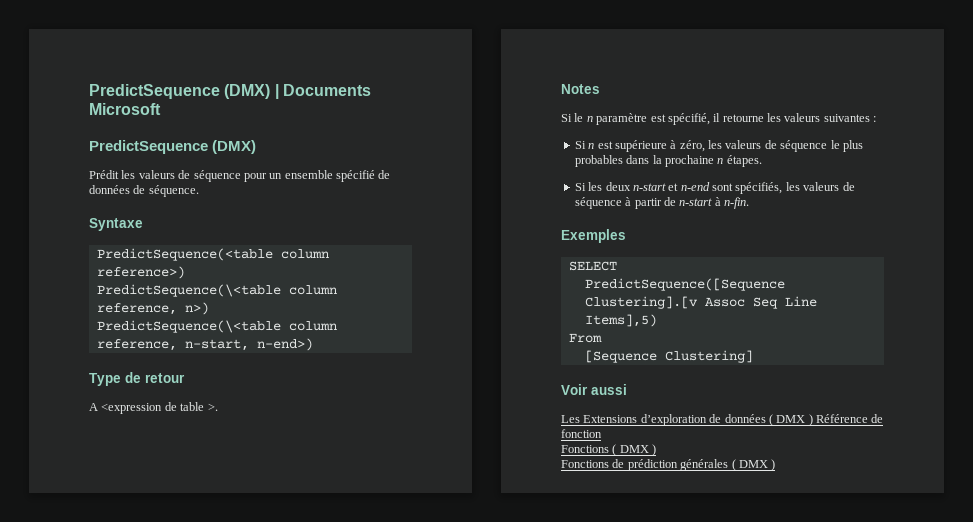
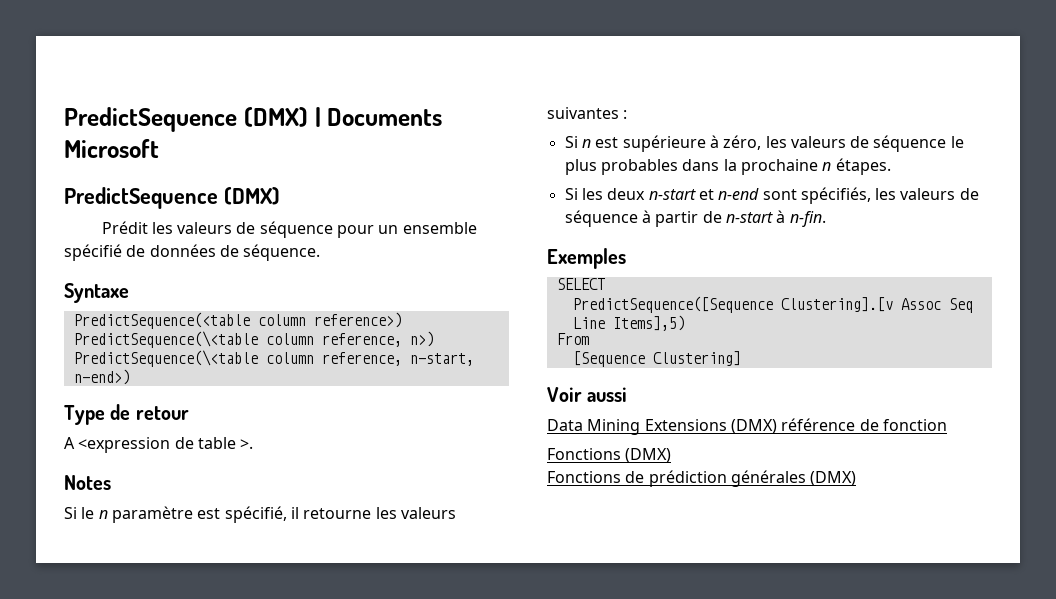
[561,414,868,426] Les Extensions d’exploration de données ( DMX ) Référence -> [547,418,856,435] Data Mining Extensions (DMX) référence
[612,444,657,456] ( DMX ) -> [625,448,672,463] (DMX)
[731,459,776,471] ( DMX ) -> [810,471,857,486] (DMX)

